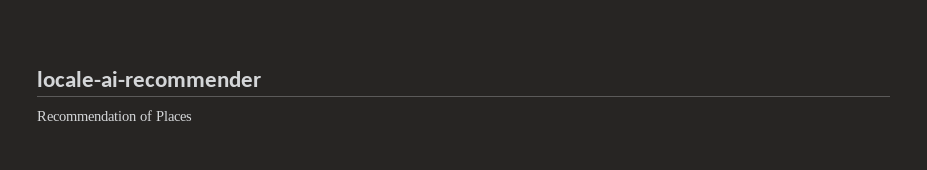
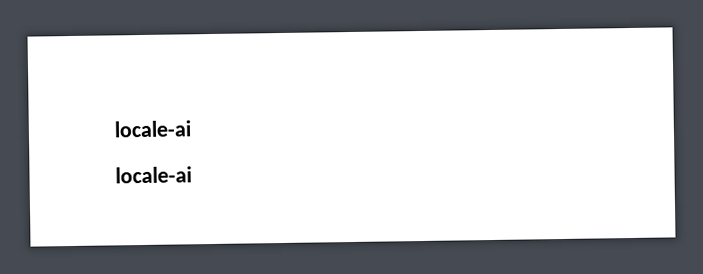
[37,71,261,87] [37,110,192,121] locale-ai-recommender // Recommendation of Places -> [114,120,191,138] [115,166,192,184] locale-ai // locale-ai

